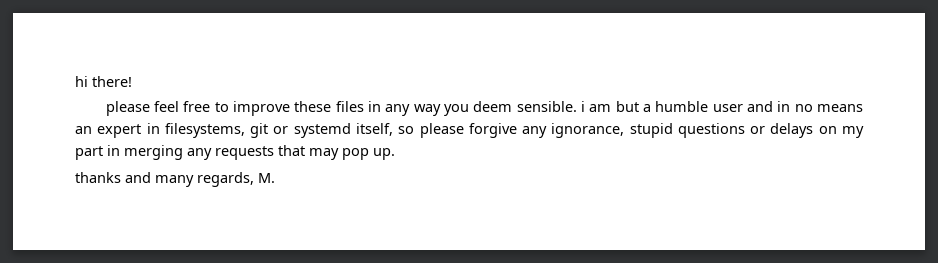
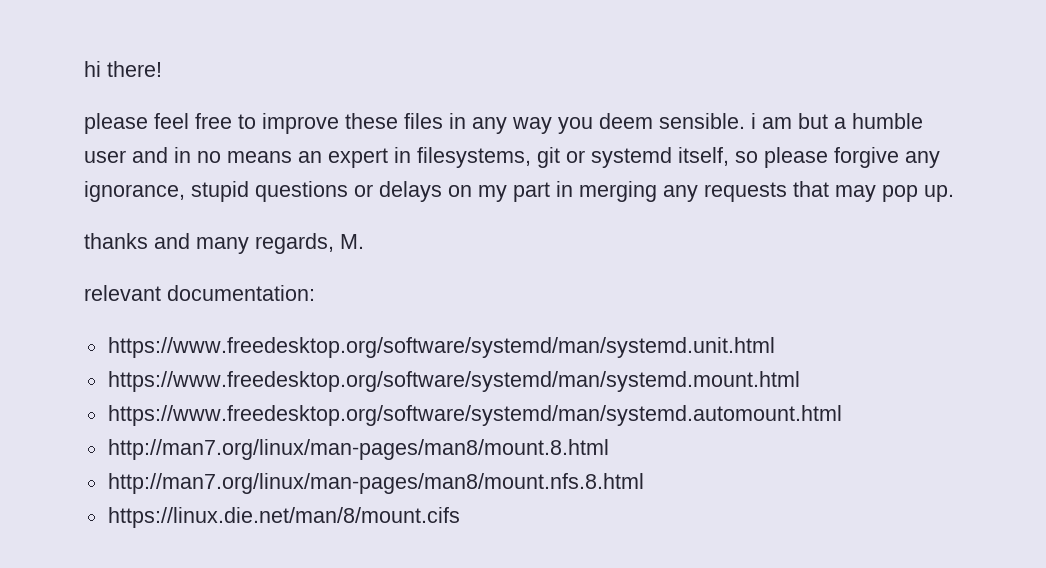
(275, 178) none -> [84,285,315,301] [107,337,775,358] [107,371,800,392] [107,405,842,426] [107,439,609,460] [107,473,644,494] [107,507,460,528] // relevant documentation: // https://www.freedesktop.org/software/systemd/man/systemd.unit.html // https://www.freedesktop.org/software/systemd/man/systemd.mount.html // https://www.freedesktop.org/software/systemd/man/systemd.automount.html // http://man7.org/linux/man-pages/man8/mount.8.html // http://man7.org/linux/man-pages/man8/mount.nfs.8.html // https://linux.die.net/man/8/mount.cifs

